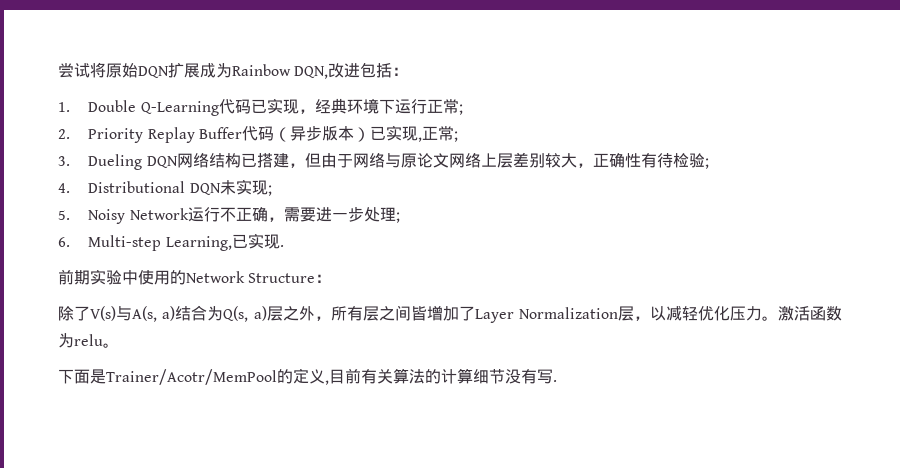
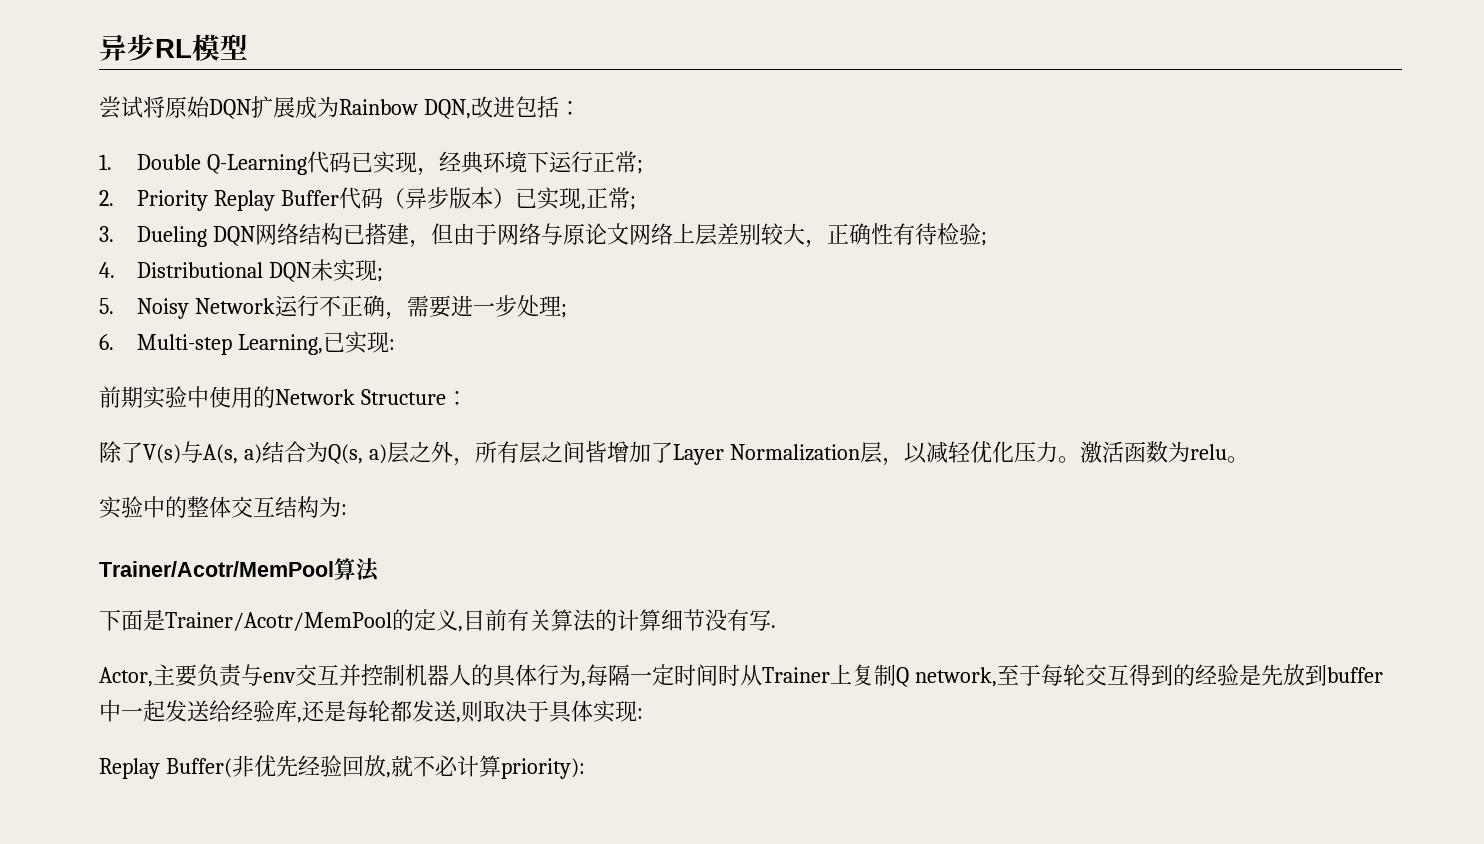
(58, 70) none -> [99,34,248,61] 异步RL模型 //
[279,245,284,247] . -> [389,339,396,350] :
(119, 345) none -> [99,496,347,519] [99,558,380,582] // 实验中的整体交互结构为: // Trainer/Acotr/MemPool算法
(557, 381) none -> [99,664,1383,687] [99,700,643,723] [99,755,585,779] // Actor,主要负责与env交互并控制机器人的具体行为,每隔一定时间时从Trainer上复制Q network,至于每轮交互得到的经验是先放到buffer中一起发送给经验库,还是每轮都发送,则取决于具体实现: // Replay Buffer(非优先经验回放,就不必计算priority):

